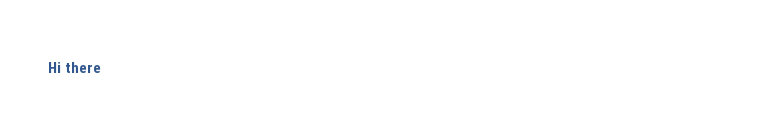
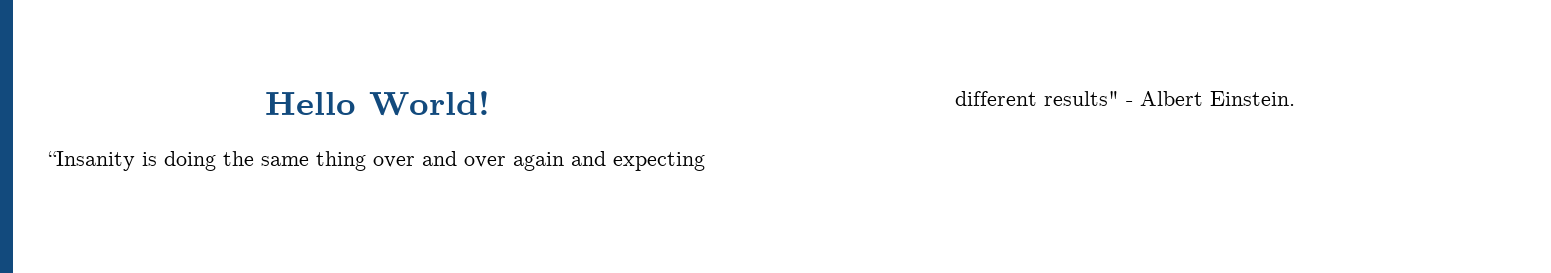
[48,62,102,73] Hi there -> [264,91,490,116] [48,151,705,171] [955,91,1295,106] Hello World! // “Insanity is doing the same thing over and over again and expecting different results" - Albert Einstein.

